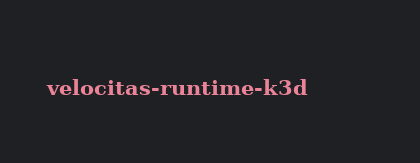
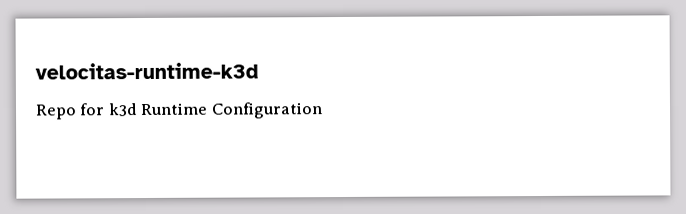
(308, 87) none -> [35,102,323,120] // Repo for k3d Runtime Configuration

